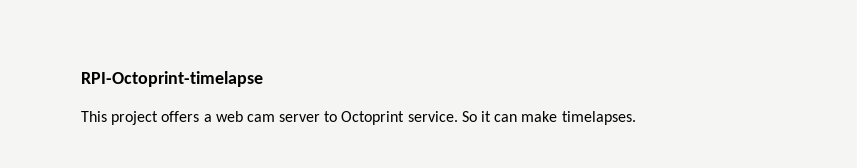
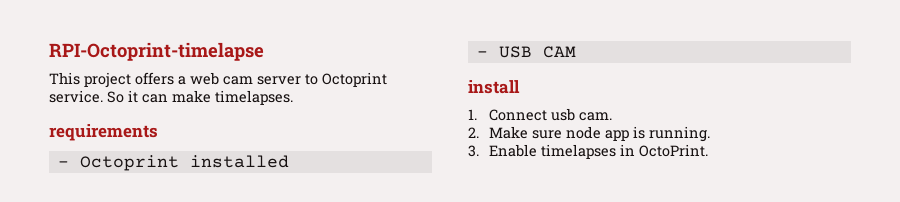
(636, 118) none -> [49,124,158,141] [57,155,289,171] [476,46,576,58] [468,80,520,94] [468,108,613,121] [468,126,711,142] [468,144,709,159] // requirements // - Octoprint installed // - USB CAM // install // 1. Connect usb cam. // 2. Make sure node app is running. // 3. Enable timelapses in OctoPrint.

